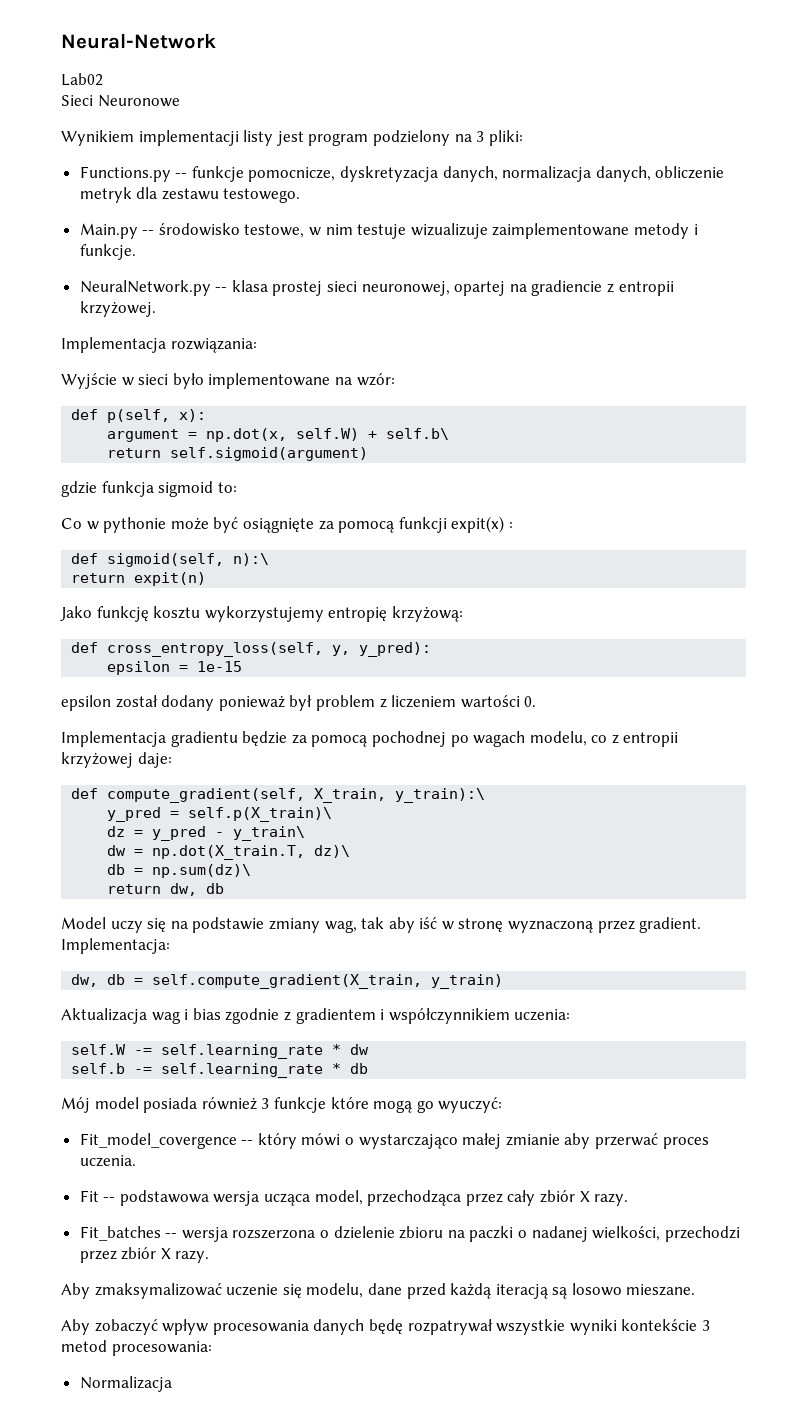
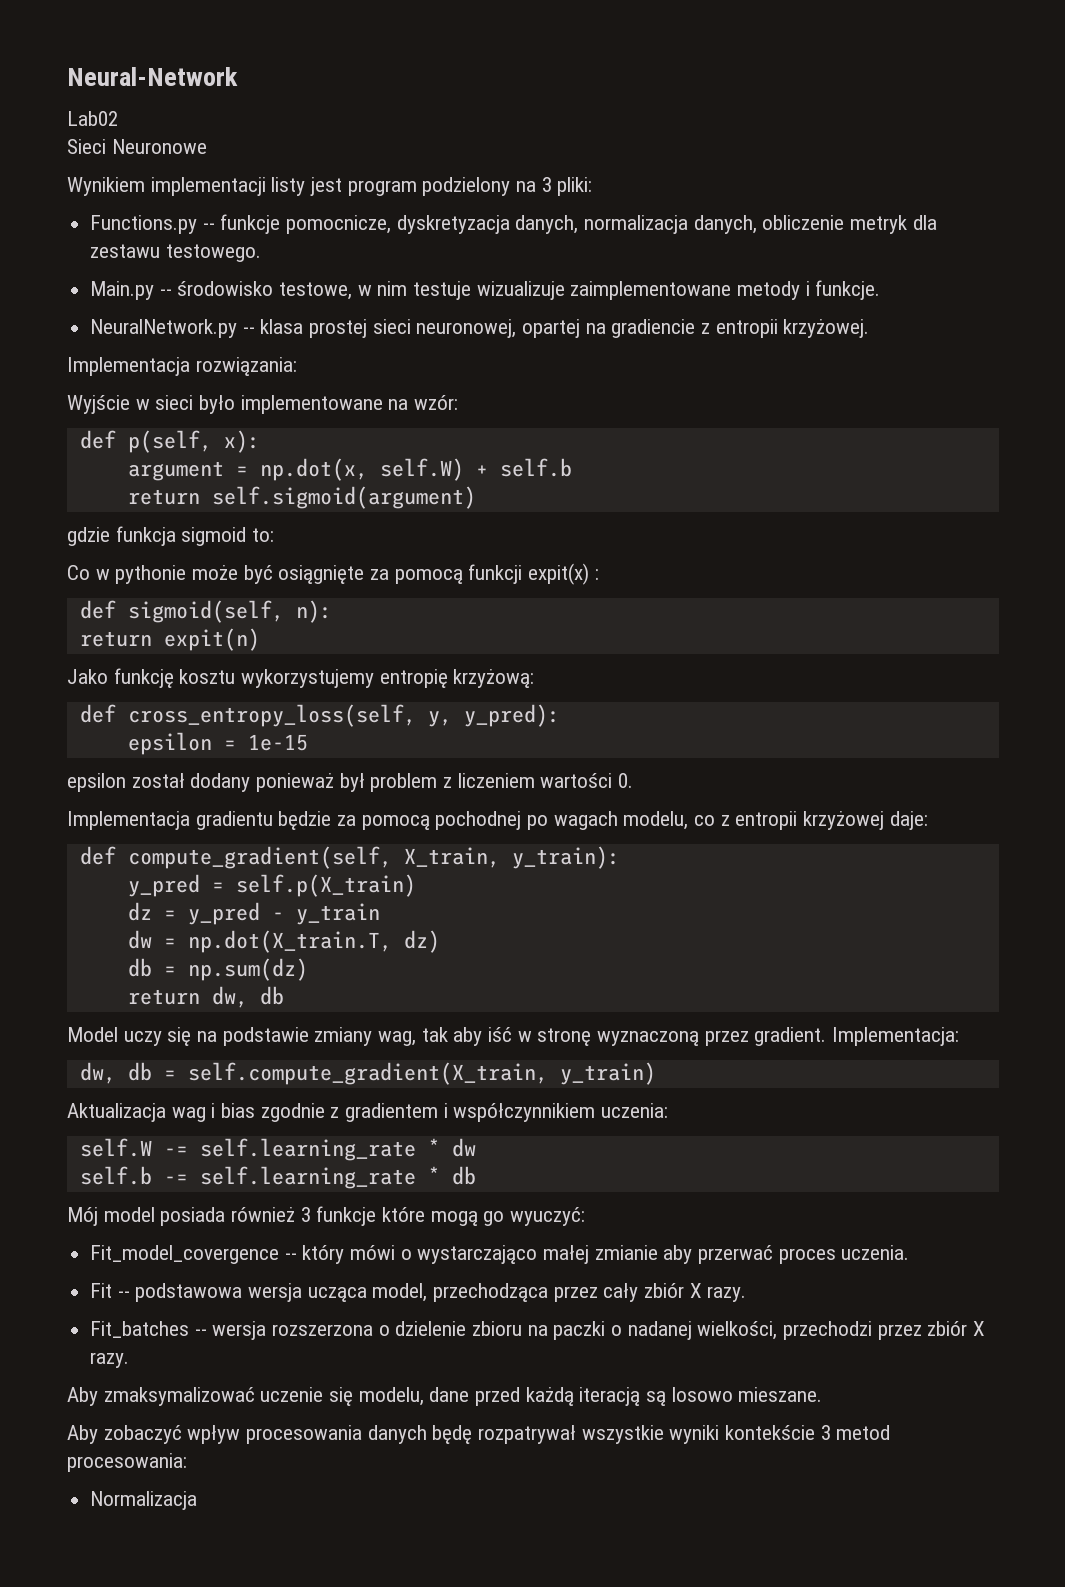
[386,428,450,440] self.b\ -> [499,458,572,477] self.b
[233,553,270,566] n):\ -> [295,600,332,623] n):
[395,788,486,803] y_train):\ -> [511,846,620,869] y_train):
[188,807,333,822] self.p(X_train)\ -> [235,874,416,897] self.p(X_train)
[233,826,306,841] y_train\ -> [295,903,380,925] y_train
[314,845,351,858] [107,864,252,878] dz)\ // db = np.sum(dz)\ -> [403,930,440,953] [127,958,308,981] dz) // db = np.sum(dz)

